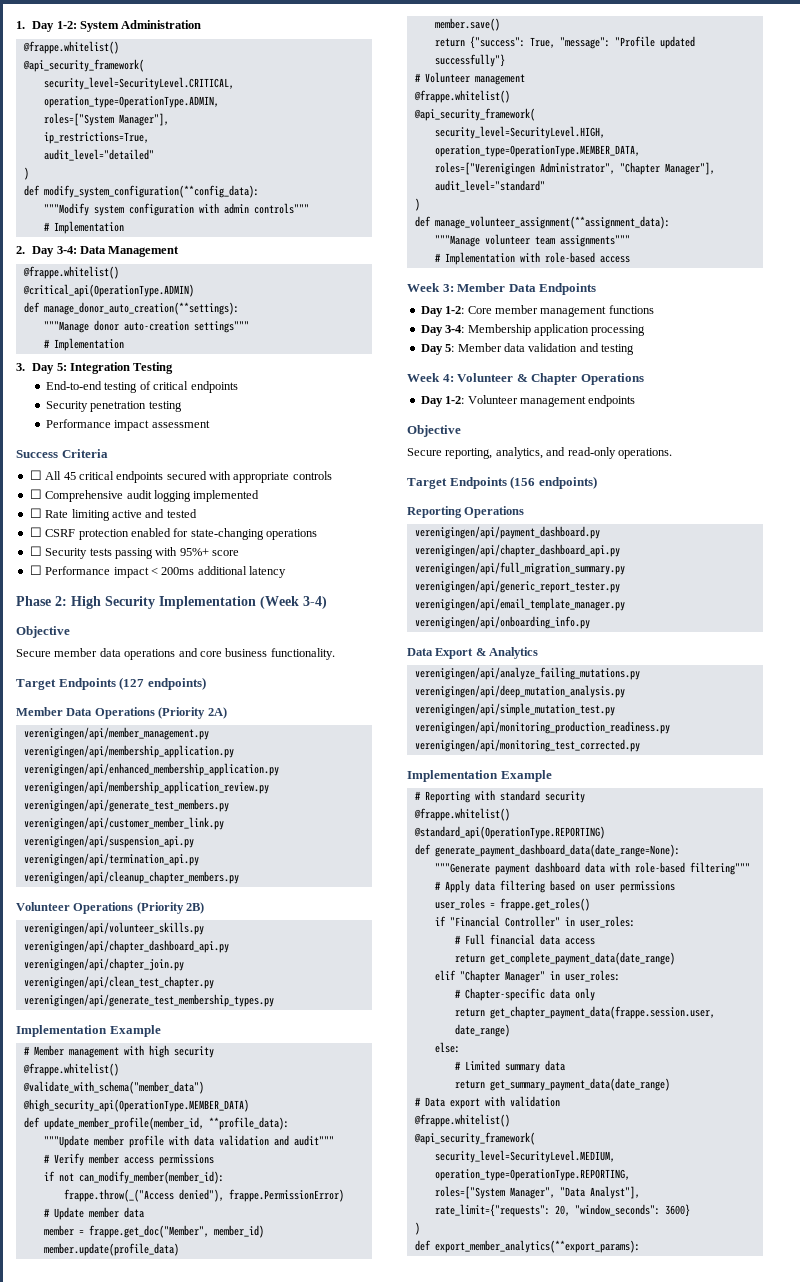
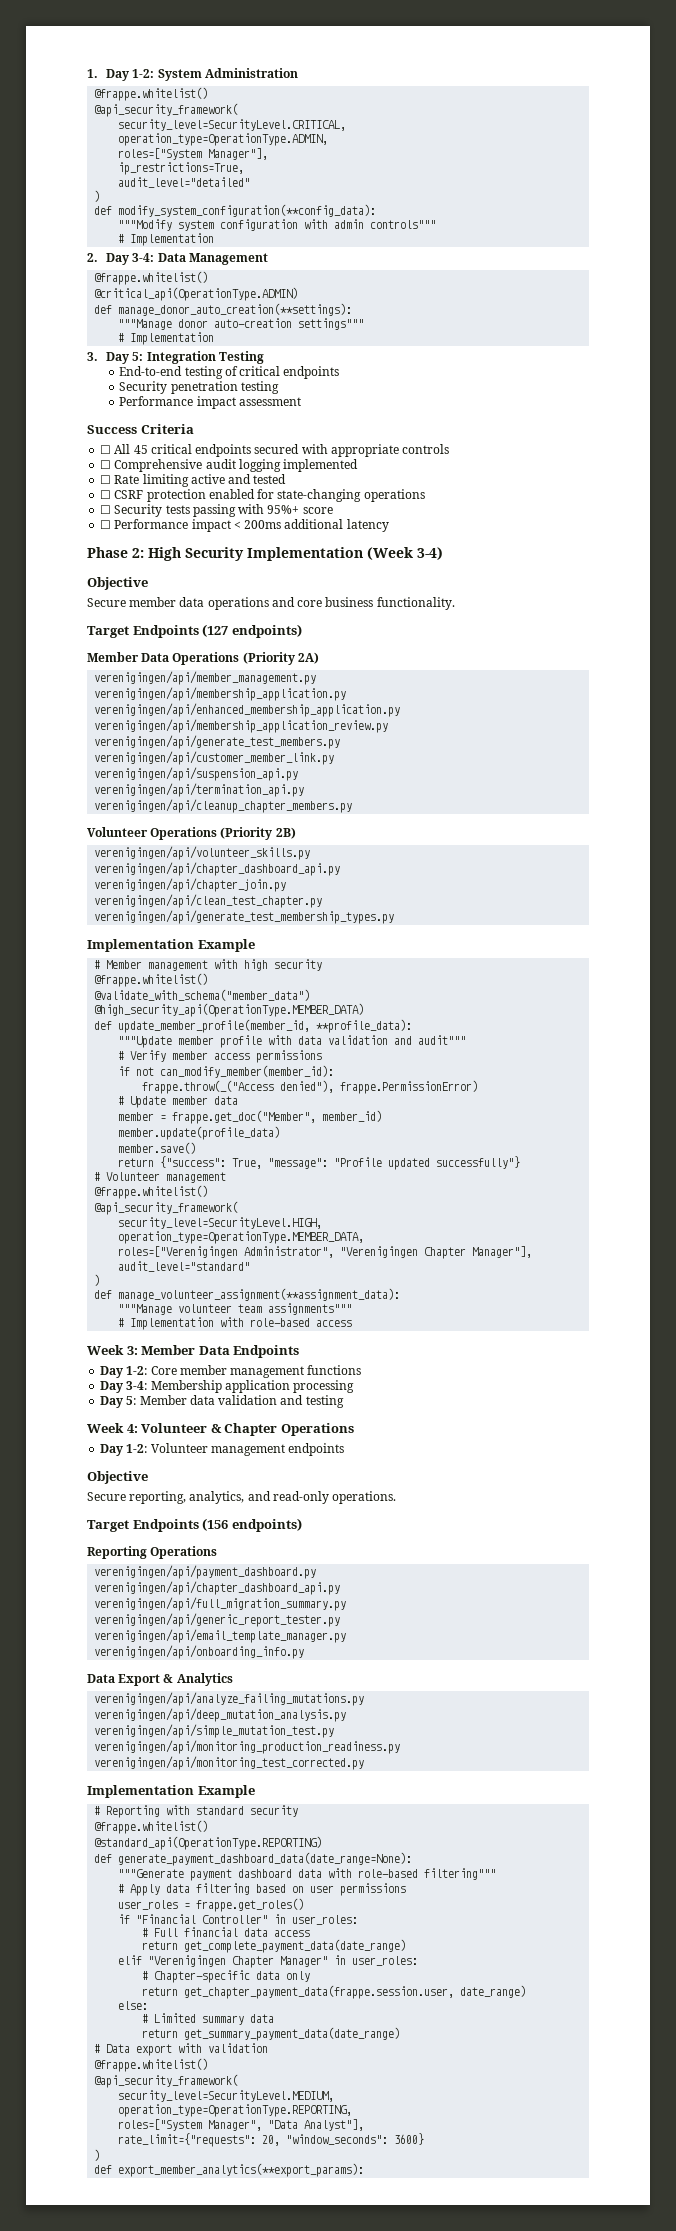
[619,162,660,175] "Chapter -> [340,1246,467,1259] "Verenigingen Chapter
[459,970,500,983] "Chapter -> [148,1955,275,1968] "Verenigingen Chapter

